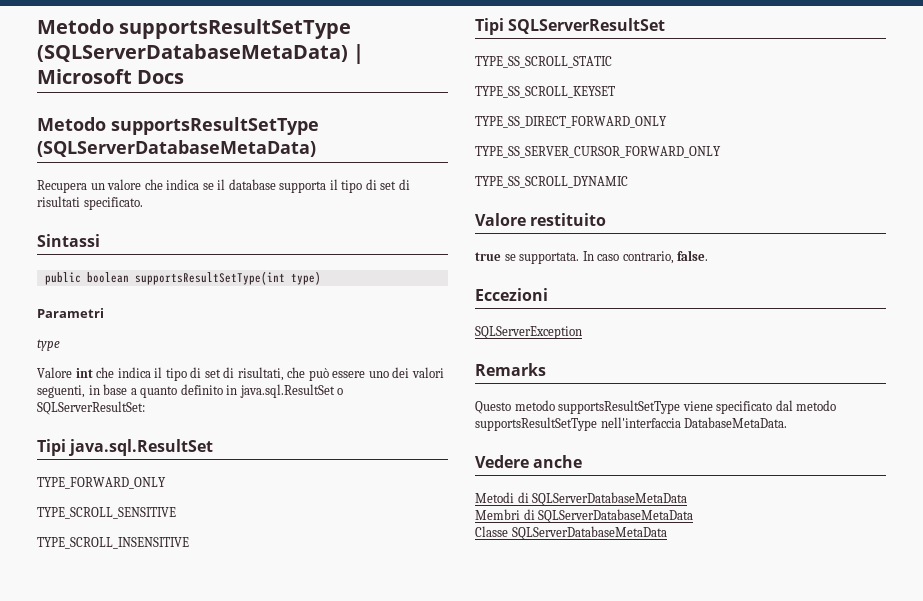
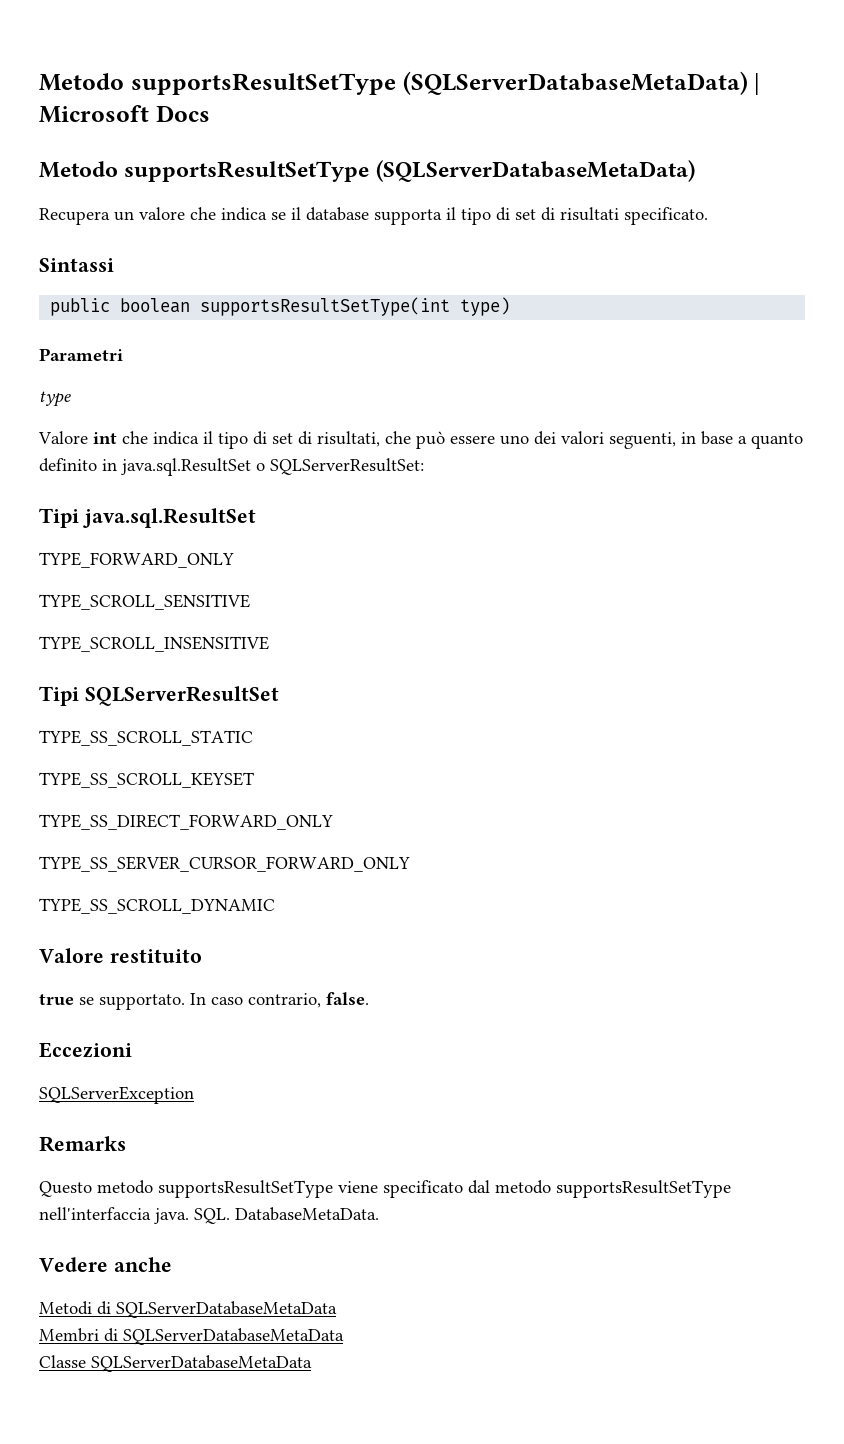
[519,252,580,264] supportata. -> [99,994,185,1010] supportato.
(681, 422) none -> [154,1208,230,1224] java. SQL.

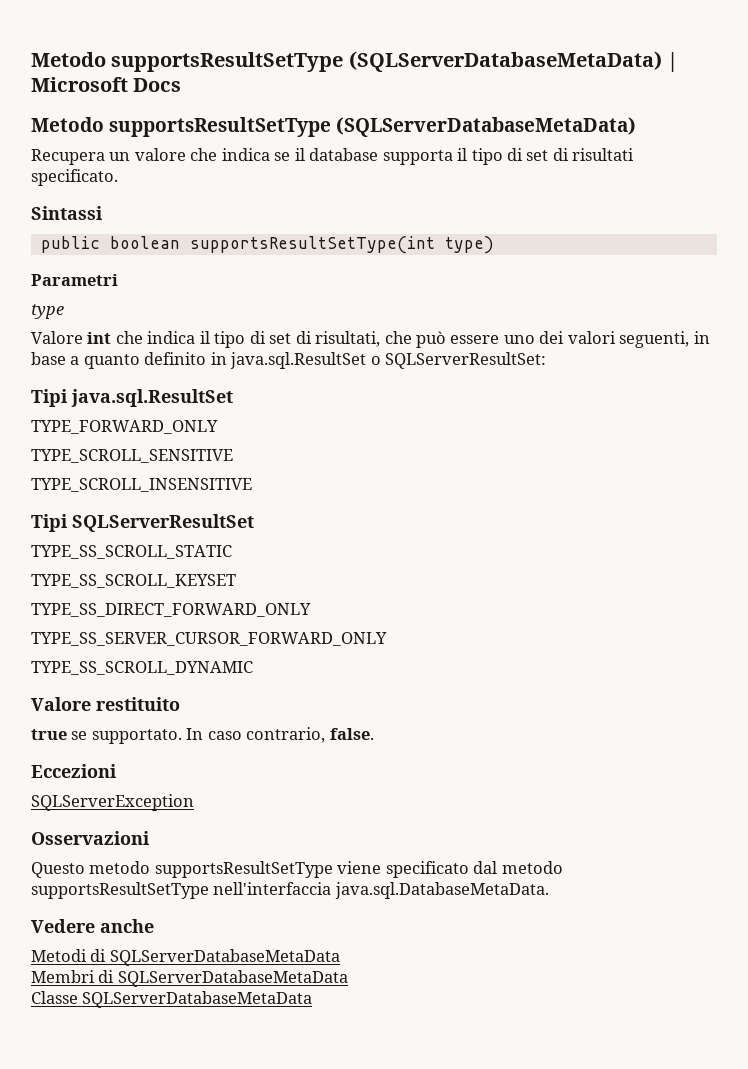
[39,1136,126,1152] Remarks -> [31,831,150,845] Osservazioni
[154,1207,379,1224] java. SQL. DatabaseMetaData. -> [334,882,549,899] java.sql.DatabaseMetaData.

